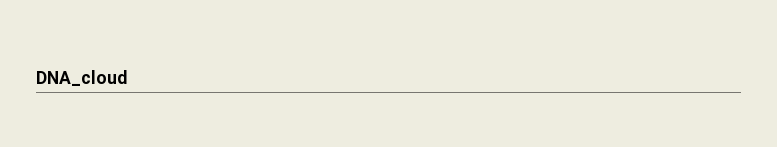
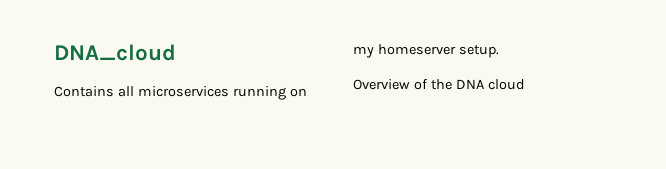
(127, 78) none -> [54,86,307,100] [353,44,499,58] [353,79,525,90] // Contains all microservices running on my homeserver setup. // Overview of the DNA cloud

